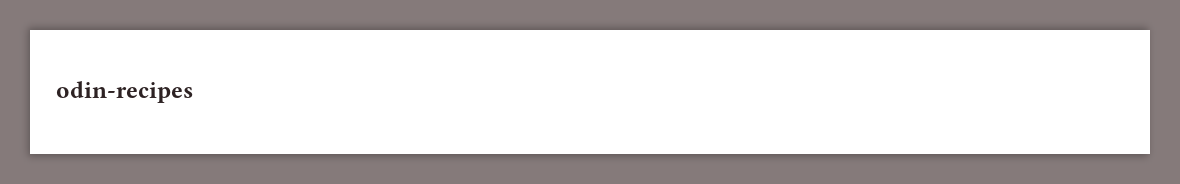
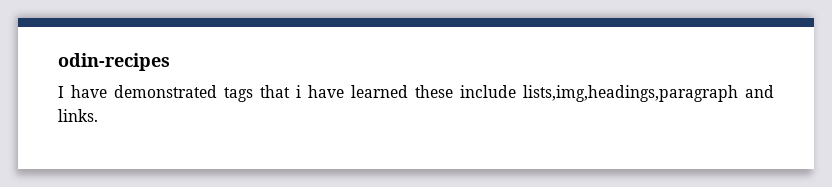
(193, 92) none -> [58,85,774,102] [58,109,98,122] // I have demonstrated tags that i have learned these include lists,img,headings,paragraph and links.

